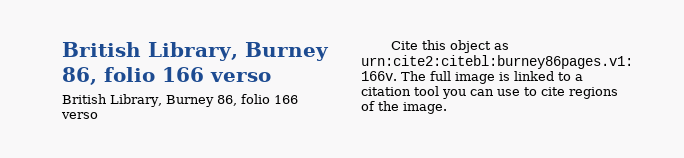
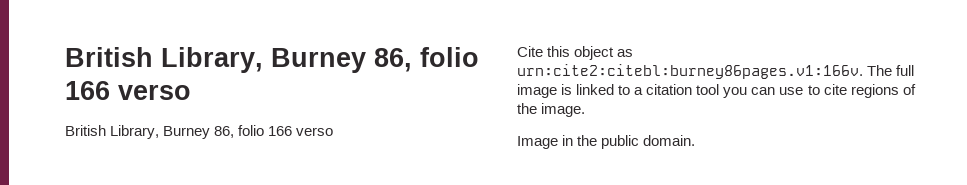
(447, 108) none -> [517,135,696,149] // Image in the public domain.

